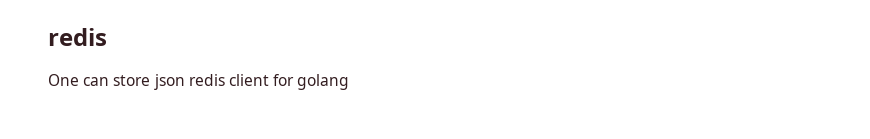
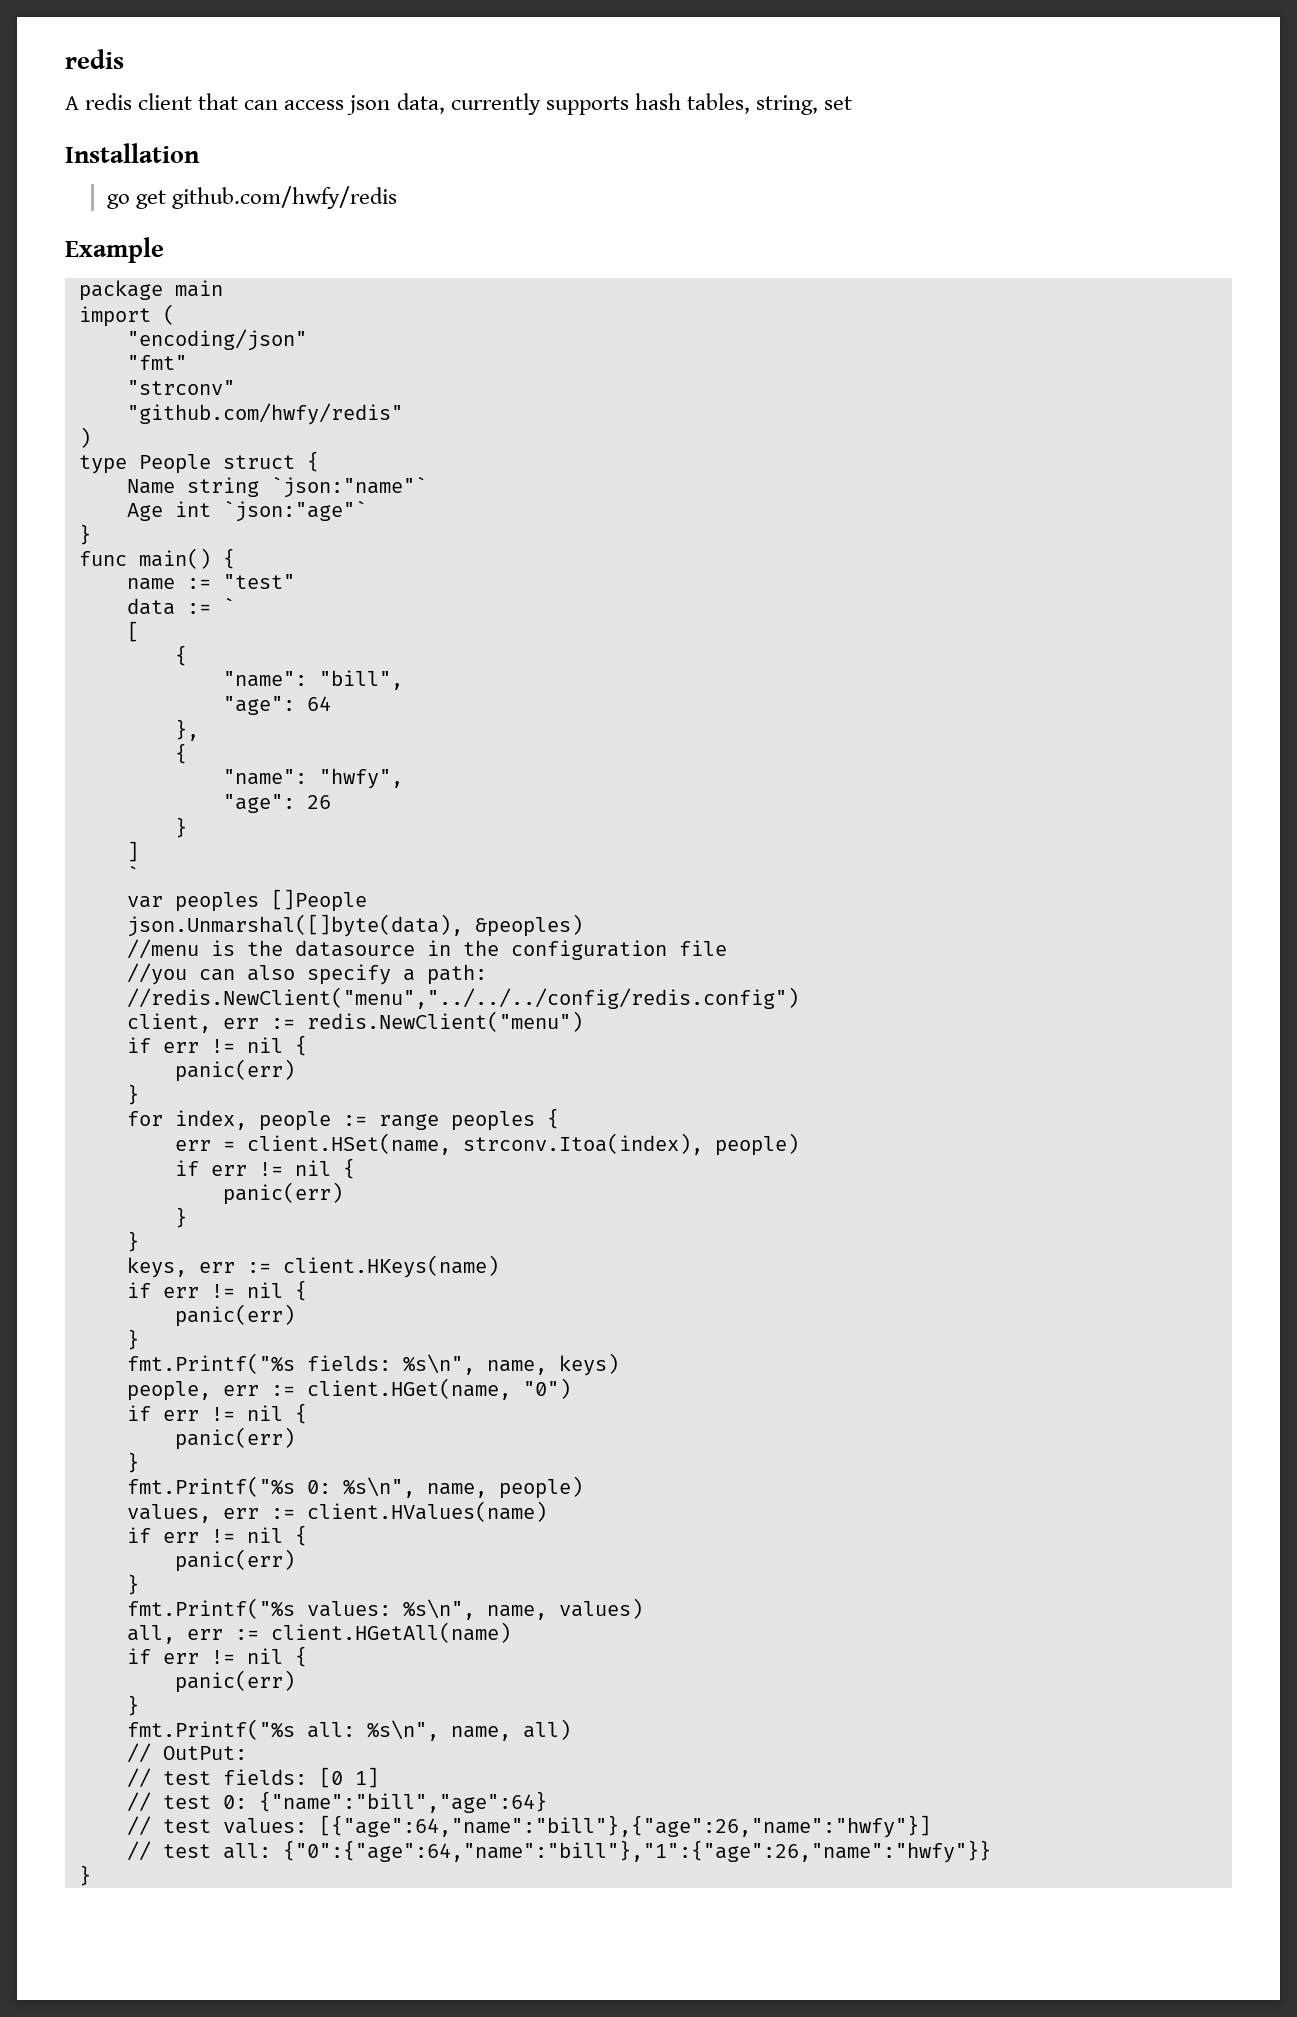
[48,74,350,90] One can store json redis client for golang -> [65,93,852,115] [65,143,200,163] [106,186,397,209] [65,237,164,263] [78,280,223,301] [78,304,175,327] [126,329,307,351] [126,355,187,370] [126,380,235,395] [126,403,403,425] [78,427,91,448] [78,451,319,474] [126,476,427,498] [126,500,367,522] [78,524,91,545] [78,548,235,569] [126,574,295,590] [126,597,235,615] [126,621,139,642] [174,645,187,666] [222,670,403,690] [222,696,331,715] [174,719,199,741] [174,743,187,764] [222,768,403,789] [222,794,331,813] [174,817,187,838] [126,841,139,862] [126,865,139,882] [126,889,367,912] [126,914,583,937] [126,939,727,960] [126,963,487,985] [126,987,799,1009] [126,1011,583,1033] [126,1035,307,1056] [174,1059,295,1082] [126,1084,139,1105] [126,1108,559,1131] [174,1133,799,1156] [174,1158,355,1179] [222,1182,343,1205] [174,1207,187,1228] [126,1231,139,1252] [126,1255,499,1278] [126,1280,307,1301] [174,1304,295,1327] [126,1329,139,1350] [126,1353,619,1376] [126,1378,571,1401] [126,1403,307,1424] [174,1427,295,1450] [126,1452,139,1473] [126,1476,583,1499] [126,1501,547,1523] [126,1525,307,1546] [174,1549,295,1572] [126,1574,139,1595] [126,1598,643,1620] [126,1622,511,1644] [126,1646,307,1667] [174,1670,295,1693] [126,1695,139,1716] [126,1719,571,1741] [126,1743,247,1763] [126,1767,379,1788] [126,1791,547,1813] [126,1815,931,1838] [126,1840,991,1863] [78,1865,91,1886] A redis client that can access json data, currently supports hash tables, string, set // Installation // go get github.com/hwfy/redis // Example // package main // import ( // "encoding/json" // "fmt" // "strconv" // "github.com/hwfy/redis" // ) // type People struct { // Name string `json:"name"` // Age int `json:"age"` // } // func main() { // name := "test" // data := ` // [ // { // "name": "bill", // "age": 64 // }, // { // "name": "hwfy", // "age": 26 // } // ] // ` // var peoples []People // json.Unmarshal([]byte(data), &peoples) // //menu is the datasource in the configuration file // //you can also specify a path: // //redis.NewClient("menu","../../../config/redis.config") // client, err := redis.NewClient("menu") // if err != nil { // panic(err) // } // for index, people := range peoples { // err = client.HSet(name, strconv.Itoa(index), people) // if err != nil { // panic(err) // } // } // keys, err := client.HKeys(name) // if err != nil { // panic(err) // } // fmt.Printf("%s fields: %s\n", name, keys) // people, err := client.HGet(name, "0") // if err != nil { // panic(err) // } // fmt.Printf("%s 0: %s\n", name, people) // values, err := client.HValues(name) // if err != nil { // panic(err) // } // fmt.Printf("%s values: %s\n", name, values) // all, err := client.HGetAll(name) // if err != nil { // panic(err) // } // fmt.Printf("%s all: %s\n", name, all) // // OutPut: // // test fields: [0 1] // // test 0: {"name":"bill","age":64} // // test values: [{"age":64,"name":"bill"},{"age":26,"name":"hwfy"}] // // test all: {"0":{"age":64,"name":"bill"},"1":{"age":26,"name":"hwfy"}} // }

